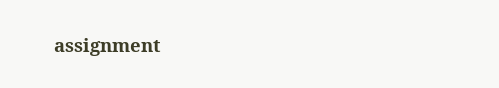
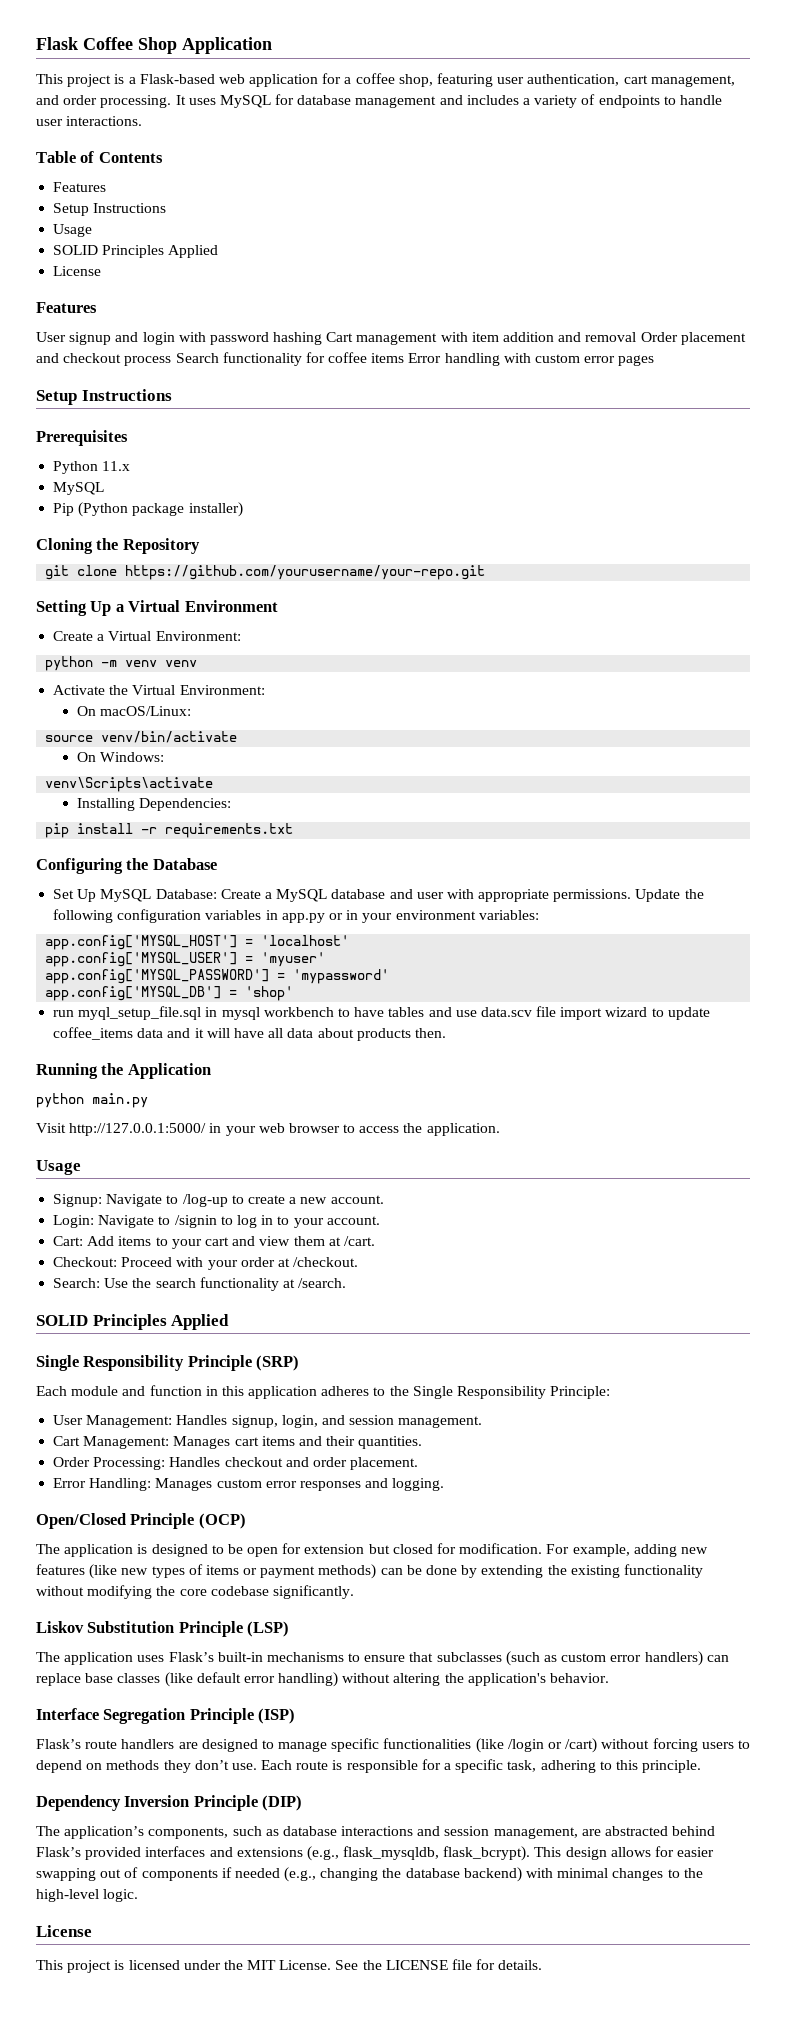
[54,38,161,56] assignment -> [36,37,272,54] [36,73,735,87] [36,94,722,108] [36,116,143,126] [36,151,163,163] [53,182,107,192] [53,203,167,216] [53,224,93,237] [53,245,219,258] [53,266,102,276] [36,302,97,313] [36,332,746,345] [36,352,655,366] [36,389,172,405] [36,430,128,446] [53,461,131,474] [53,482,105,495] [53,502,243,517] [36,538,200,554] [45,565,486,580] [36,600,278,616] [53,631,241,641] [45,656,198,671] [53,685,265,695] [76,706,192,716] [45,731,238,743] [76,752,165,762] [45,777,214,792] [76,798,232,811] [45,823,294,838] [36,858,217,874] [53,889,704,902] [53,909,539,923] [45,935,350,950] [45,952,326,967] [45,969,390,984] [45,986,294,1001] [53,1006,710,1020] [53,1027,446,1041] [36,1063,211,1079] [36,1093,148,1108] [36,1123,500,1136] [36,1160,81,1175] [53,1194,384,1207] [53,1215,380,1228] [53,1236,375,1249] [53,1257,359,1270] [53,1277,347,1291] [36,1314,230,1330] [36,1355,300,1371] [36,1385,611,1399] [53,1415,483,1428] [53,1436,423,1449] [53,1457,419,1470] [53,1478,445,1491] [36,1513,246,1529] [36,1543,708,1557] [36,1564,703,1579] [36,1585,354,1599] [36,1621,290,1637] [36,1651,729,1666] [36,1672,610,1687] [36,1708,296,1724] [36,1738,750,1753] [36,1759,702,1773] [36,1795,303,1811] [36,1826,716,1839] [36,1846,715,1861] [36,1867,703,1882] [36,1889,139,1902] [36,1925,92,1937] [36,1959,543,1973] Flask Coffee Shop Application // This project is a Flask-based web application for a coffee shop, featuring user authentication, cart management, and order processing. It uses MySQL for database management and includes a variety of endpoints to handle user interactions. // Table of Contents // Features // Setup Instructions // Usage // SOLID Principles Applied // License // Features // User signup and login with password hashing Cart management with item addition and removal Order placement and checkout process Search functionality for coffee items Error handling with custom error pages // Setup Instructions // Prerequisites // Python 11.x // MySQL // Pip (Python package installer) // Cloning the Repository // git clone https://github.com/yourusername/your-repo.git // Setting Up a Virtual Environment // Create a Virtual Environment: // python -m venv venv // Activate the Virtual Environment: // On macOS/Linux: // source venv/bin/activate // On Windows: // venv\Scripts\activate // Installing Dependencies: // pip install -r requirements.txt // Configuring the Database // Set Up MySQL Database: Create a MySQL database and user with appropriate permissions. Update the following configuration variables in app.py or in your environment variables: // app.config['MYSQL_HOST'] = 'localhost' // app.config['MYSQL_USER'] = 'myuser' // app.config['MYSQL_PASSWORD'] = 'mypassword' // app.config['MYSQL_DB'] = 'shop' // run myql_setup_file.sql in mysql workbench to have tables and use data.scv file import wizard to update coffee_items data and it will have all data about products then. // Running the Application // python main.py // Visit http://127.0.0.1:5000/ in your web browser to access the application. // Usage // Signup: Navigate to /log-up to create a new account. // Login: Navigate to /signin to log in to your account. // Cart: Add items to your cart and view them at /cart. // Checkout: Proceed with your order at /checkout. // Search: Use the search functionality at /search. // SOLID Principles Applied // Single Responsibility Principle (SRP) // Each module and function in this application adheres to the Single Responsibility Principle: // User Management: Handles signup, login, and session management. // Cart Management: Manages cart items and their quantities. // Order Processing: Handles checkout and order placement. // Error Handling: Manages custom error responses and logging. // Open/Closed Principle (OCP) // The application is designed to be open for extension but closed for modification. For example, adding new features (like new types of items or payment methods) can be done by extending the existing functionality without modifying the core codebase significantly. // Liskov Substitution Principle (LSP) // The application uses Flask’s built-in mechanisms to ensure that subclasses (such as custom error handlers) can replace base classes (like default error handling) without altering the application's behavior. // Interface Segregation Principle (ISP) // Flask’s route handlers are designed to manage specific functionalities (like /login or /cart) without forcing users to depend on methods they don’t use. Each route is responsible for a specific task, adhering to this principle. // Dependency Inversion Principle (DIP) // The application’s components, such as database interactions and session management, are abstracted behind Flask’s provided interfaces and extensions (e.g., flask_mysqldb, flask_bcrypt). This design allows for easier swapping out of components if needed (e.g., changing the database backend) with minimal changes to the high-level logic. // License // This project is licensed under the MIT License. See the LICENSE file for details.

